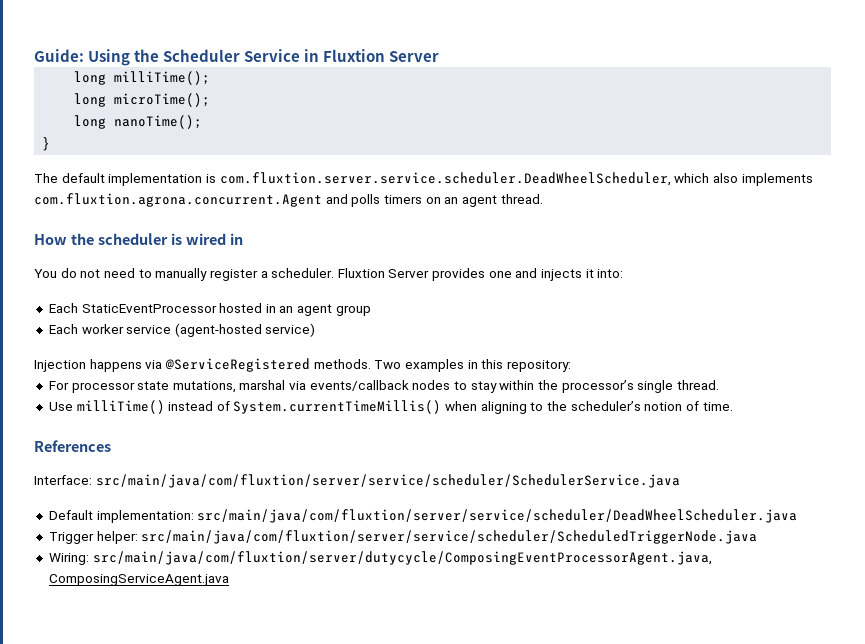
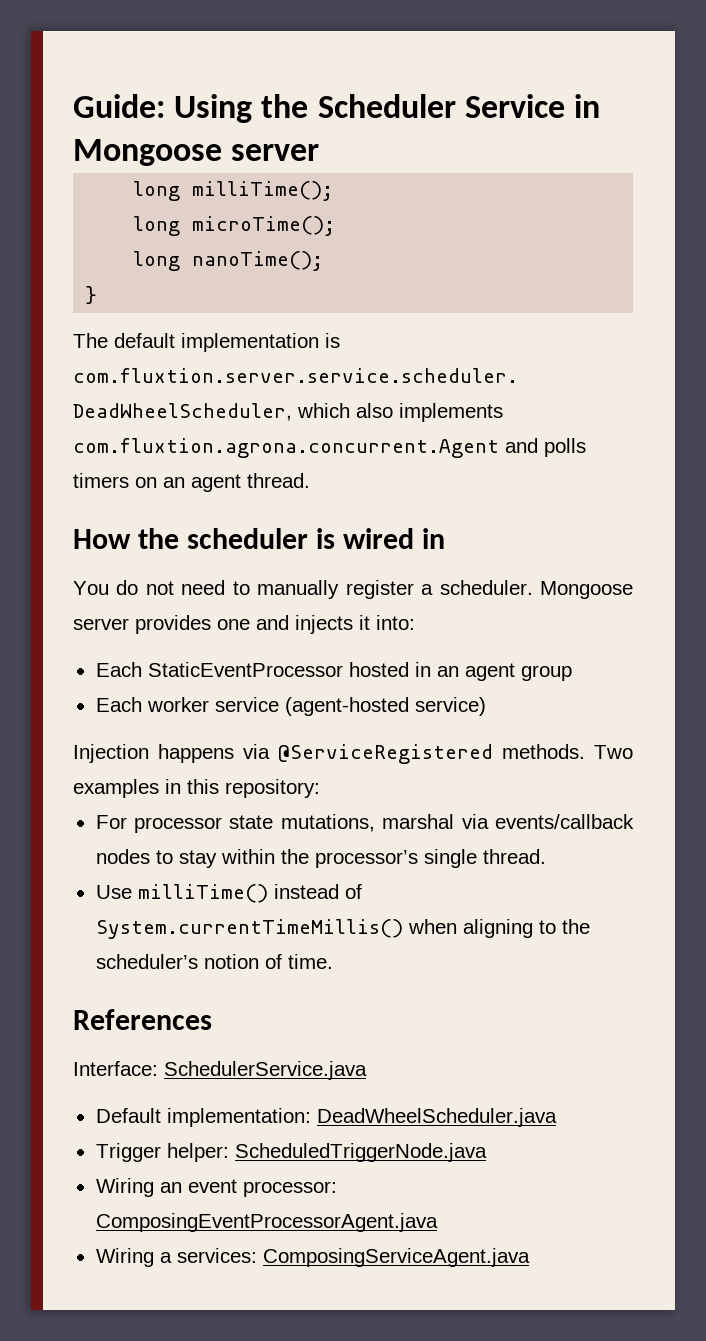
[323,49,440,62] Fluxtion Server -> [73,139,320,166] Mongoose server
[337,268,430,278] Fluxtion Server -> [540,581,633,599] [73,618,129,630] Mongoose server
[95,474,680,488] src/main/java/com/fluxtion/server/service/scheduler/SchedulerService.java -> [164,1061,367,1080] SchedulerService.java
[197,509,798,523] src/main/java/com/fluxtion/server/service/scheduler/DeadWheelScheduler.java -> [316,1108,557,1127] DeadWheelScheduler.java
[141,530,758,544] [48,551,712,565] src/main/java/com/fluxtion/server/service/scheduler/ScheduledTriggerNode.java // Wiring: src/main/java/com/fluxtion/server/dutycycle/ComposingEventProcessorAgent.java, -> [234,1143,487,1162] [95,1178,337,1197] [95,1213,438,1232] [95,1248,257,1267] ScheduledTriggerNode.java // Wiring an event processor: ComposingEventProcessorAgent.java // Wiring a services:

